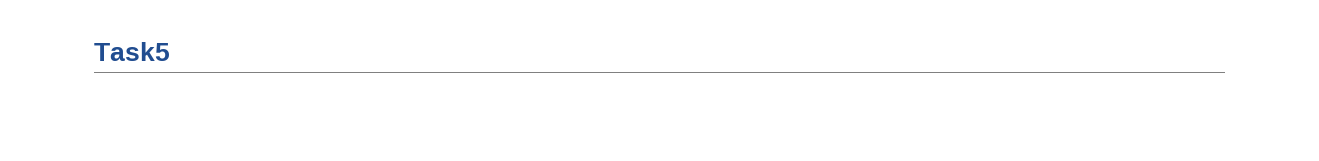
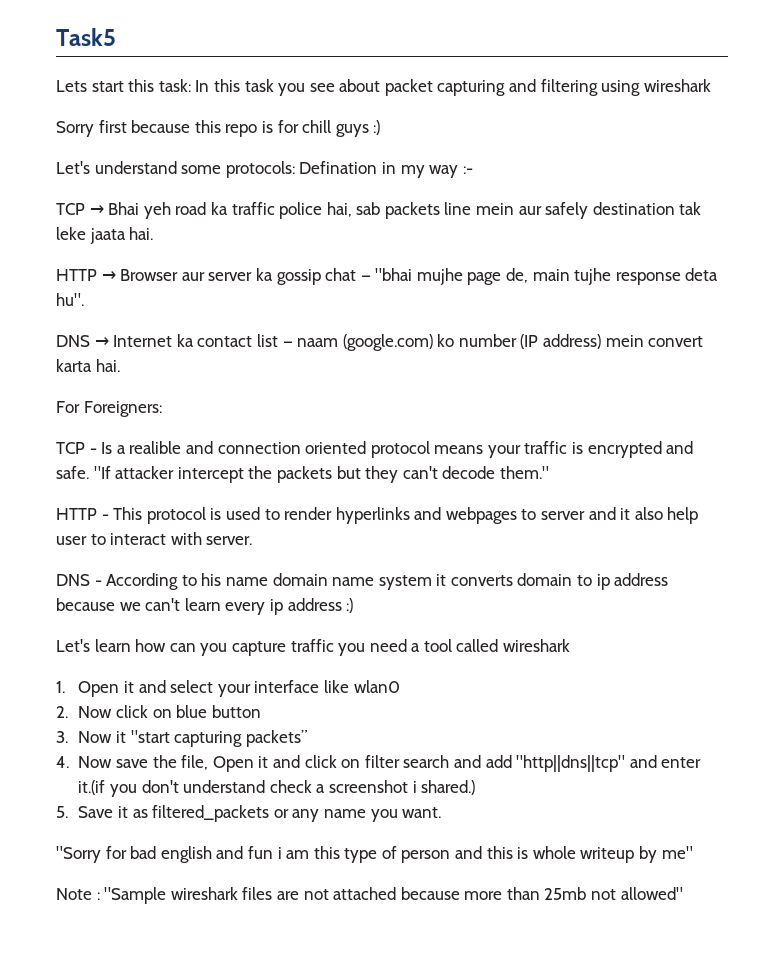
(170, 51) none -> [56,79,711,96] [56,120,381,137] [56,161,473,178] [56,202,702,219] [56,227,154,244] [56,268,719,285] [56,293,84,306] [56,334,704,351] [56,359,120,372] [56,401,162,417] [56,441,694,458] [56,466,549,483] [56,507,699,524] [56,532,253,545] [56,573,669,590] [56,598,354,615] [56,639,571,656] [56,680,400,697] [56,705,261,718] [56,730,307,747] [56,755,702,772] [78,780,476,797] [56,805,442,822] [56,846,693,863] [56,887,683,904] // Lets start this task: In this task you see about packet capturing and filtering using wireshark // Sorry first because this repo is for chill guys :) // Let's understand some protocols: Defination in my way :- // TCP → Bhai yeh road ka traffic police hai, sab packets line mein aur safely destination tak leke jaata hai. // HTTP → Browser aur server ka gossip chat — "bhai mujhe page de, main tujhe response deta hu". // DNS → Internet ka contact list — naam (google.com) ko number (IP address) mein convert karta hai. // For Foreigners: // TCP - Is a realible and connection oriented protocol means your traffic is encrypted and safe. "If attacker intercept the packets but they can't decode them." // HTTP - This protocol is used to render hyperlinks and webpages to server and it also help user to interact with server. // DNS - According to his name domain name system it converts domain to ip address because we can't learn every ip address :) // Let's learn how can you capture traffic you need a tool called wireshark // 1. Open it and select your interface like wlan0 // 2. Now click on blue button // 3. Now it "start capturing packets” // 4. Now save the file, Open it and click on filter search and add "http||dns||tcp" and enter it.(if you don't understand check a screenshot i shared.) // 5. Save it as filtered_packets or any name you want. // "Sorry for bad english and fun i am this type of person and this is whole writeup by me" // Note : "Sample wireshark files are not attached because more than 25mb not allowed"

